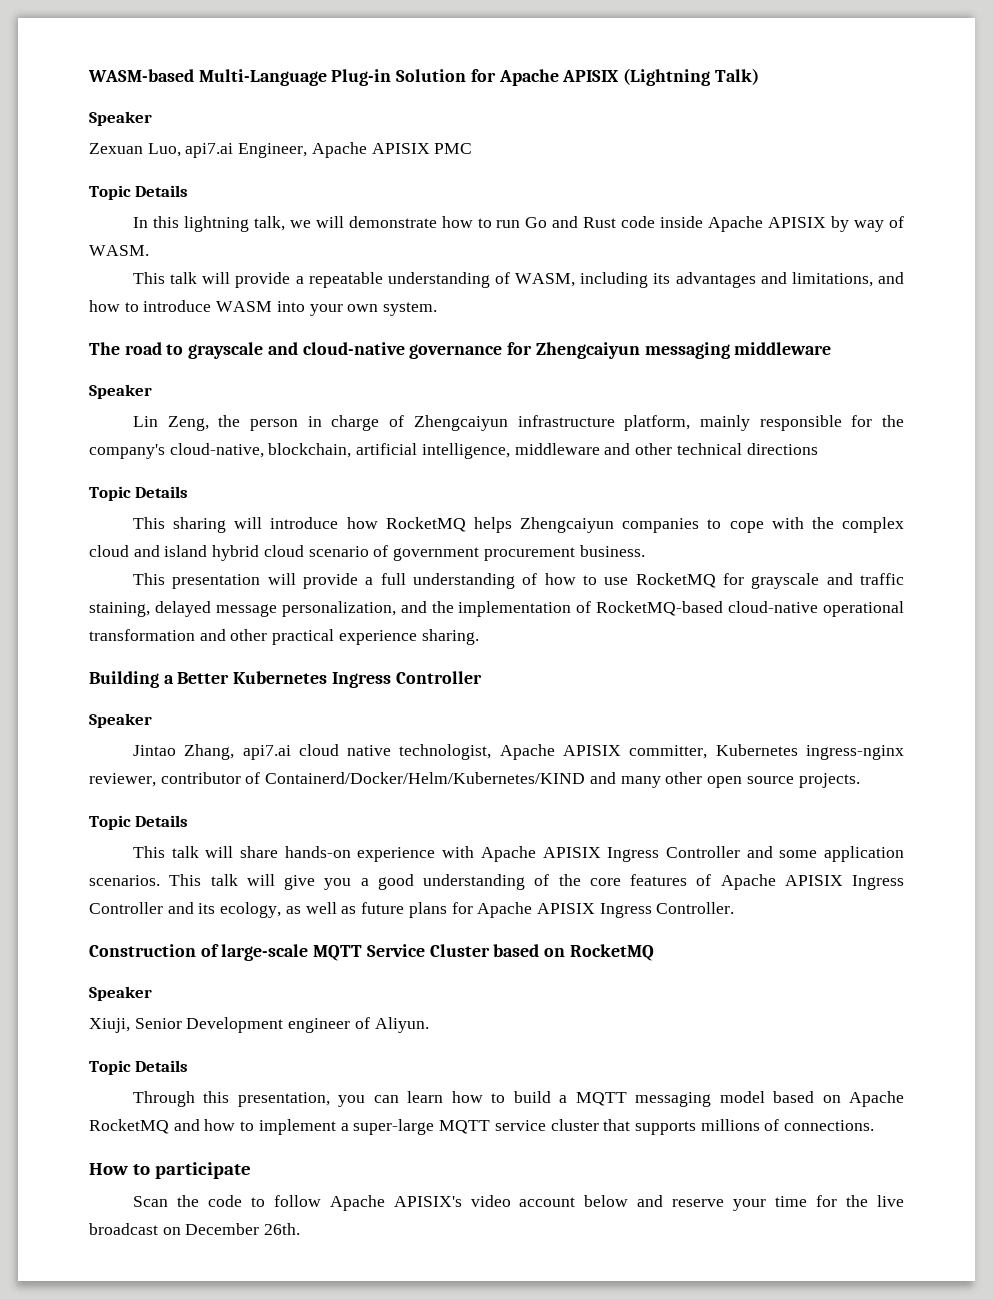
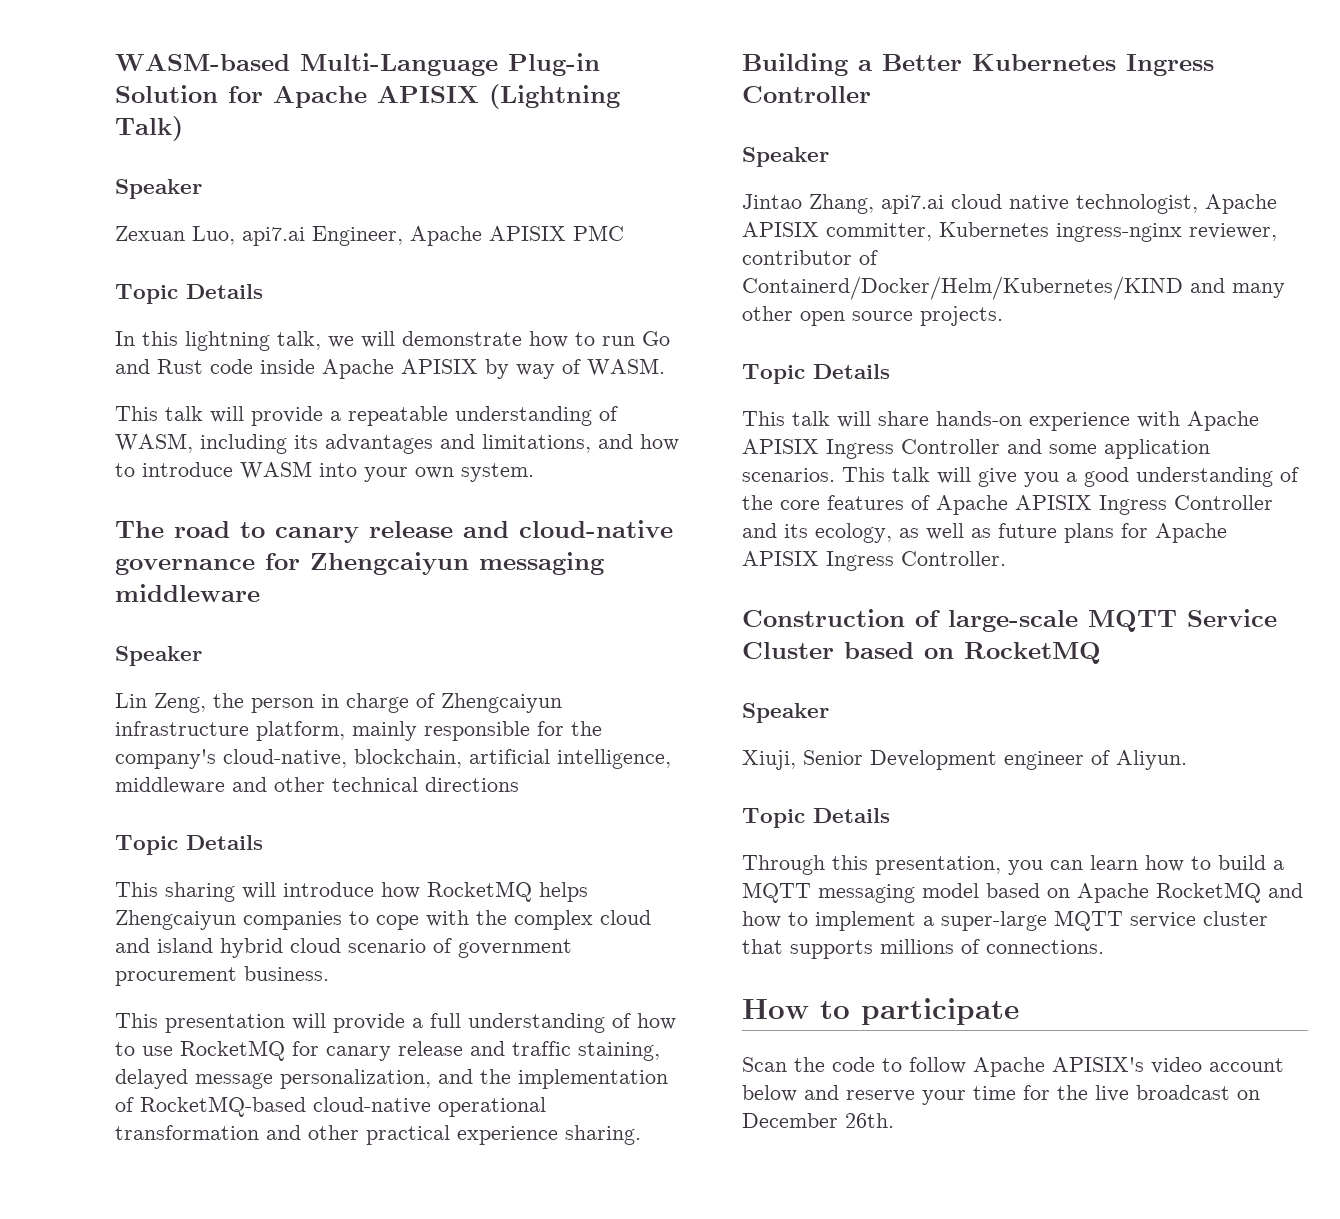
[188,342,264,359] grayscale -> [275,521,453,543] canary release
[751,573,820,589] grayscale -> [326,1041,463,1061] canary release

